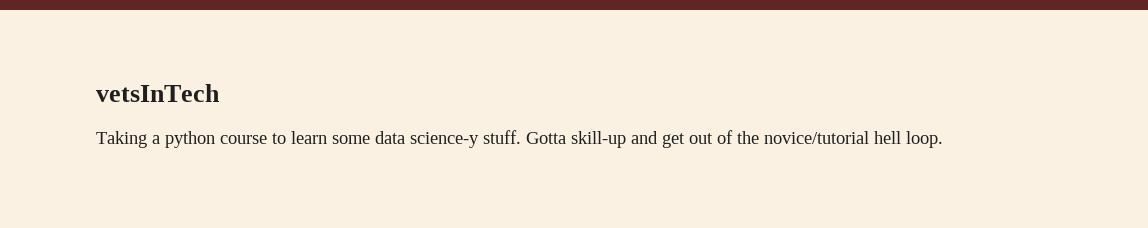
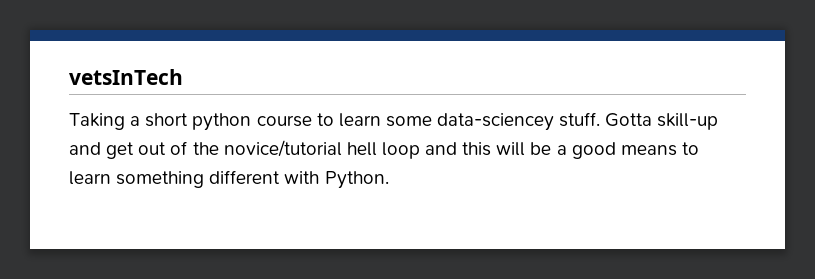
(160, 139) none -> [145,113,189,127] short
[375,131,479,148] data science-y -> [437,113,555,131] data-sciencey
[906,131,943,148] loop. -> [381,142,699,159] [69,170,389,189] loop and this will be a good means to learn something different with Python.

